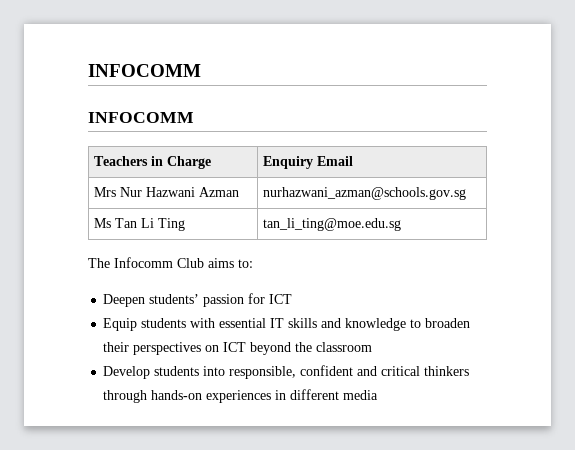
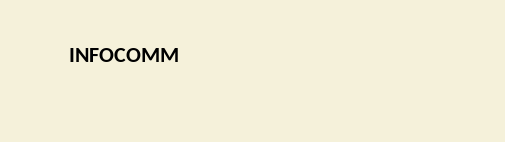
[88,64,201,77] [88,112,194,123] [93,156,211,169] [262,156,353,169] [93,187,239,197] [262,187,466,200] [93,218,185,231] [262,218,401,231] [88,257,253,268] [103,293,293,307] [103,318,471,331] [103,342,373,355] [103,365,470,379] [103,389,379,403] INFOCOMM // INFOCOMM // Teachers in Charge | Enquiry Email // Mrs Nur Hazwani Azman | nurhazwani_azman@schools.gov.sg // Ms Tan Li Ting | tan_li_ting@moe.edu.sg // The Infocomm Club aims to: // Deepen students’ passion for ICT // Equip students with essential IT skills and knowledge to broaden their perspectives on ICT beyond the classroom // Develop students into responsible, confident and critical thinkers through hands-on experiences in different media -> [69,48,179,62] INFOCOMM

